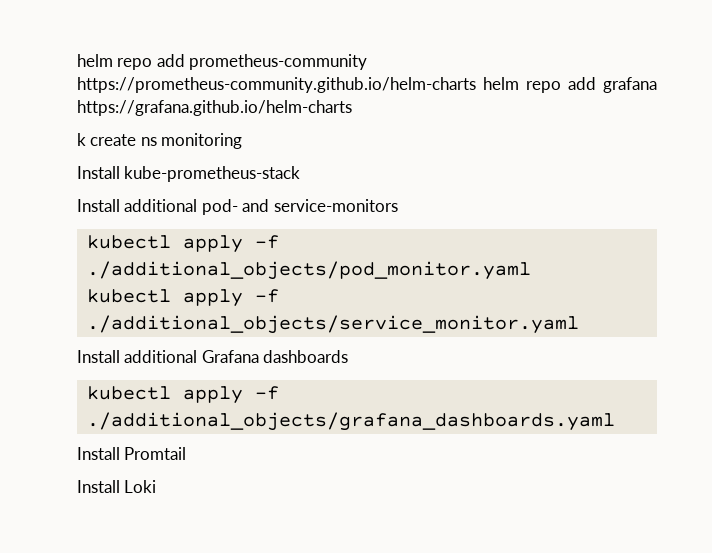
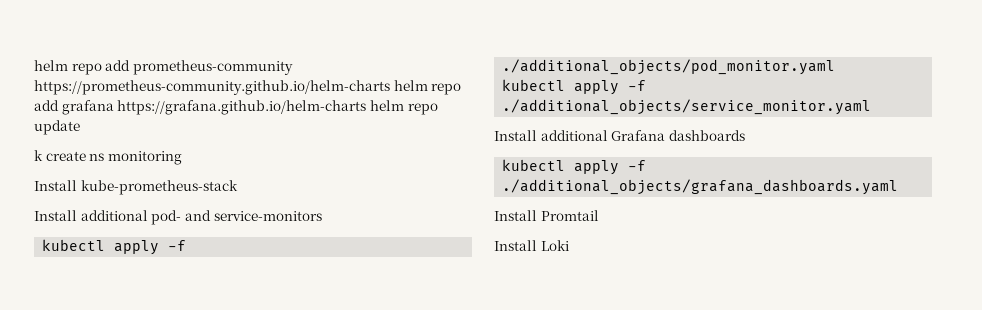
(352, 108) none -> [369,100,438,115] [34,120,80,135] helm repo update

